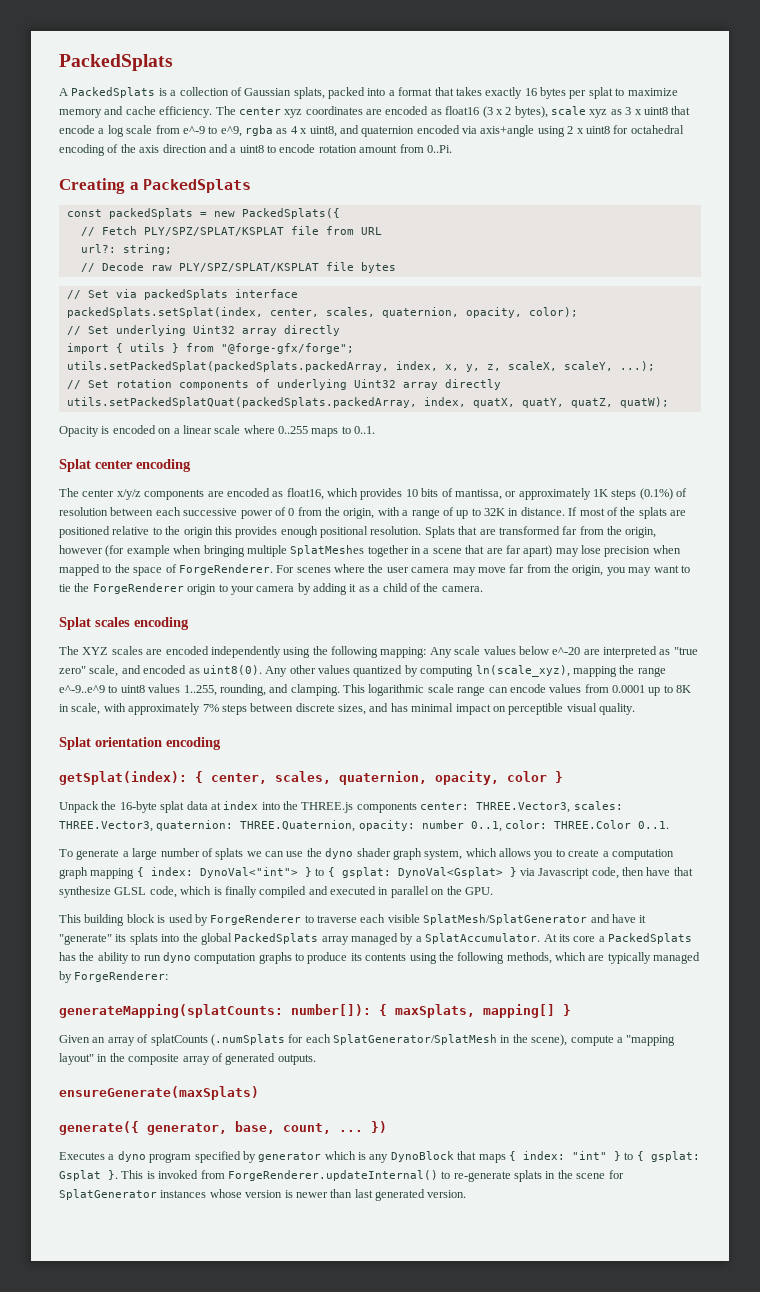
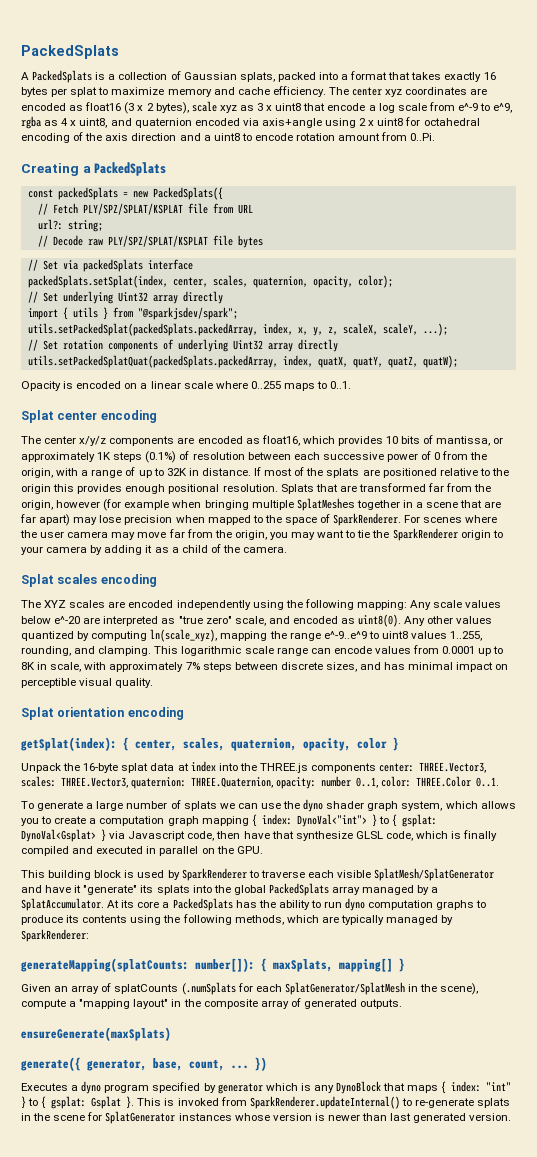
[220,343,354,354] "@forge-gfx/forge"; -> [137,307,238,320] "@sparkjsdev/spark";
[178,564,273,575] ForgeRenderer. -> [333,513,402,526] SparkRenderer.
[92,583,184,594] ForgeRenderer -> [392,528,458,541] SparkRenderer
[210,914,302,925] ForgeRenderer -> [181,868,247,881] SparkRenderer
[74,971,169,982] ForgeRenderer: -> [21,929,89,942] SparkRenderer:
[227,1170,438,1181] ForgeRenderer.updateInternal() -> [249,1096,400,1109] SparkRenderer.updateInternal()

